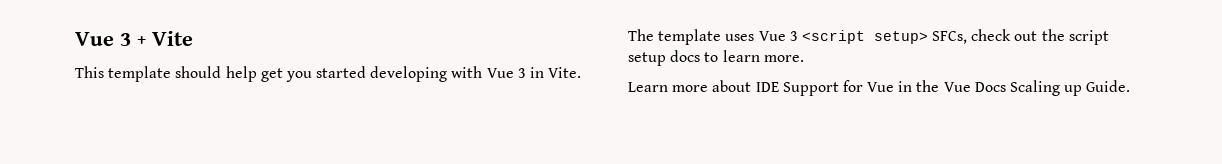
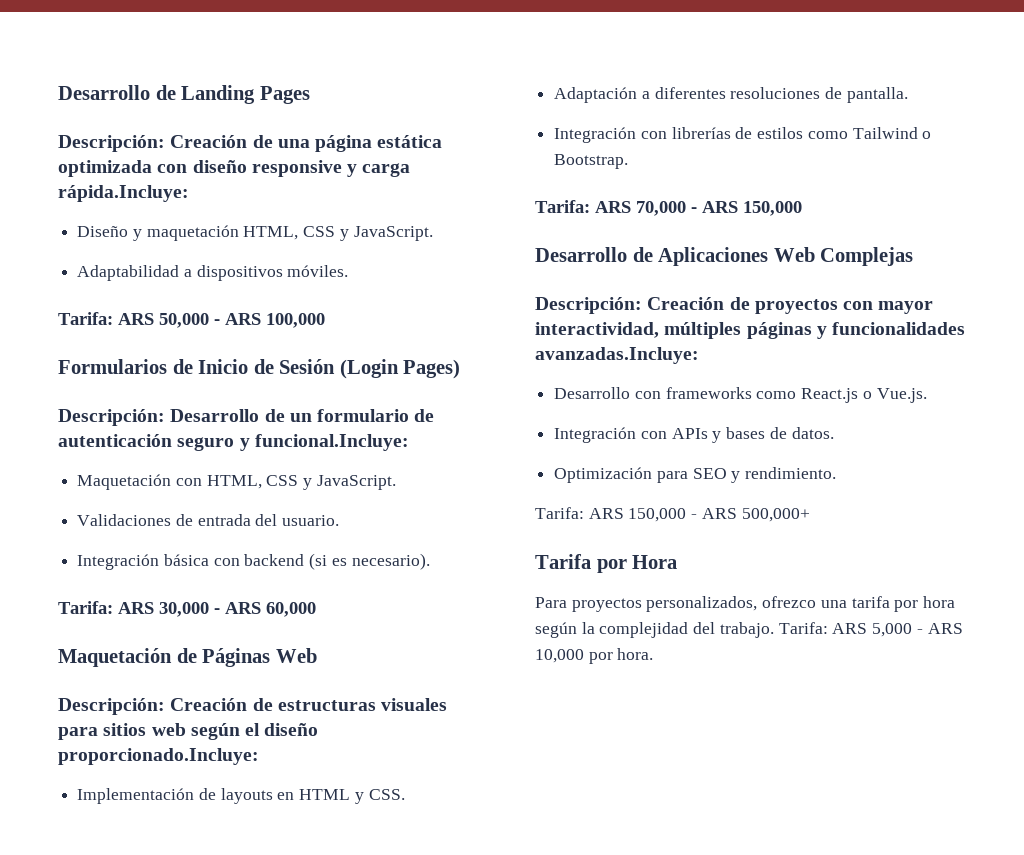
[75,31,193,46] [75,66,582,82] [628,29,1109,45] [628,50,804,66] [628,80,1131,96] Vue 3 + Vite // This template should help get you started developing with Vue 3 in Vite. The template uses Vue 3 <script setup> SFCs, check out the script setup docs to learn more. // Learn more about IDE Support for Vue in the Vue Docs Scaling up Guide. -> [58,85,310,104] [58,135,443,152] [58,160,411,177] [58,185,189,202] [77,225,433,241] [77,265,349,281] [58,312,325,328] [58,359,461,379] [58,409,435,426] [58,434,409,451] [77,474,396,490] [77,514,340,526] [77,553,430,570] [58,601,316,617] [58,648,317,667] [58,698,448,715] [58,723,319,740] [58,748,259,765] [77,788,405,804] [554,87,908,103] [554,127,932,143] [554,154,629,169] [535,200,802,216] [535,247,914,266] [535,297,934,314] [535,322,966,339] [535,347,699,364] [554,387,927,403] [554,427,834,443] [554,467,837,483] [535,507,810,522] [535,554,678,573] [535,596,956,612] [535,622,963,638] [535,648,654,664] Desarrollo de Landing Pages // Descripción: Creación de una página estática optimizada con diseño responsive y carga rápida.Incluye: // Diseño y maquetación HTML, CSS y JavaScript. // Adaptabilidad a dispositivos móviles. // Tarifa: ARS 50,000 - ARS 100,000 // Formularios de Inicio de Sesión (Login Pages) // Descripción: Desarrollo de un formulario de autenticación seguro y funcional.Incluye: // Maquetación con HTML, CSS y JavaScript. // Validaciones de entrada del usuario. // Integración básica con backend (si es necesario). // Tarifa: ARS 30,000 - ARS 60,000 // Maquetación de Páginas Web // Descripción: Creación de estructuras visuales para sitios web según el diseño proporcionado.Incluye: // Implementación de layouts en HTML y CSS. // Adaptación a diferentes resoluciones de pantalla. // Integración con librerías de estilos como Tailwind o Bootstrap. // Tarifa: ARS 70,000 - ARS 150,000 // Desarrollo de Aplicaciones Web Complejas // Descripción: Creación de proyectos con mayor interactividad, múltiples páginas y funcionalidades avanzadas.Incluye: // Desarrollo con frameworks como React.js o Vue.js. // Integración con APIs y bases de datos. // Optimización para SEO y rendimiento. // Tarifa: ARS 150,000 - ARS 500,000+ // Tarifa por Hora // Para proyectos personalizados, ofrezco una tarifa por hora según la complejidad del trabajo. Tarifa: ARS 5,000 - ARS 10,000 por hora.

